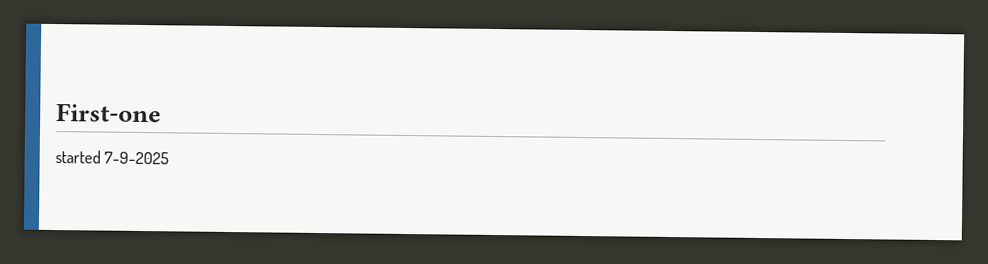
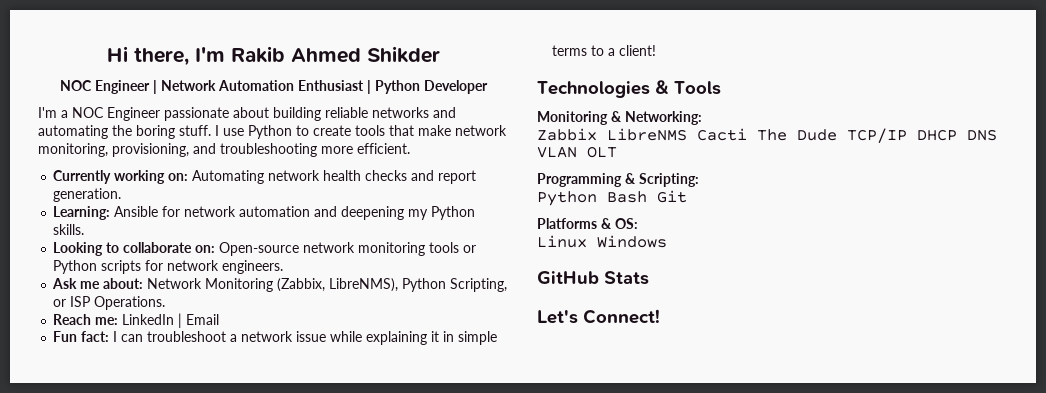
[56,103,162,123] [55,150,170,165] First-one // started 7-9-2025 -> [107,46,440,66] [60,80,488,94] [38,107,456,121] [38,125,507,139] [38,143,410,157] [53,170,477,184] [53,188,122,202] [53,206,476,220] [53,224,85,235] [53,242,477,256] [53,260,284,274] [52,278,508,292] [53,296,166,310] [53,313,220,328] [53,331,498,345] [552,45,657,56] [537,80,721,98] [537,111,702,125] [537,128,997,143] [537,146,617,158] [537,173,699,187] [537,190,687,206] [537,218,638,229] [537,235,667,248] [537,271,649,285] [537,309,660,324] Hi there, I'm Rakib Ahmed Shikder // NOC Engineer | Network Automation Enthusiast | Python Developer // I'm a NOC Engineer passionate about building reliable networks and automating the boring stuff. I use Python to create tools that make network monitoring, provisioning, and troubleshooting more efficient. // Currently working on: Automating network health checks and report generation. // Learning: Ansible for network automation and deepening my Python skills. // Looking to collaborate on: Open-source network monitoring tools or Python scripts for network engineers. // Ask me about: Network Monitoring (Zabbix, LibreNMS), Python Scripting, or ISP Operations. // Reach me: LinkedIn | Email // Fun fact: I can troubleshoot a network issue while explaining it in simple terms to a client! // Technologies & Tools // Monitoring & Networking: // Zabbix LibreNMS Cacti The Dude TCP/IP DHCP DNS VLAN OLT // Programming & Scripting: // Python Bash Git // Platforms & OS: // Linux Windows // GitHub Stats // Let's Connect!

